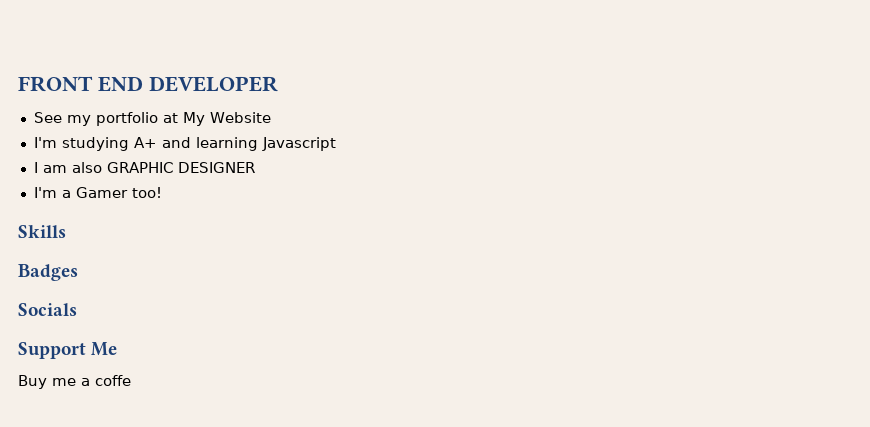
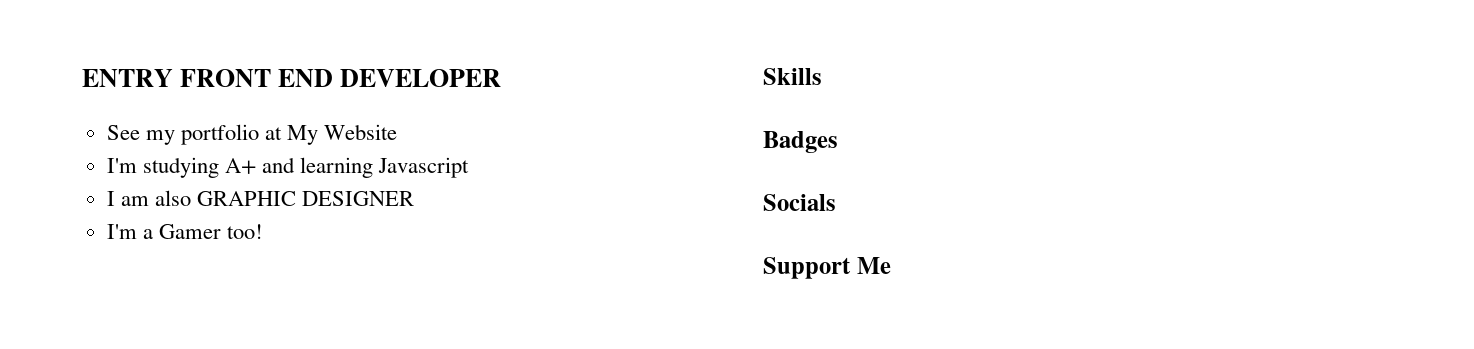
(18, 84) none -> [82,69,173,87] ENTRY
[18,375,131,389] // Buy me a coffe -> (891, 265) none

